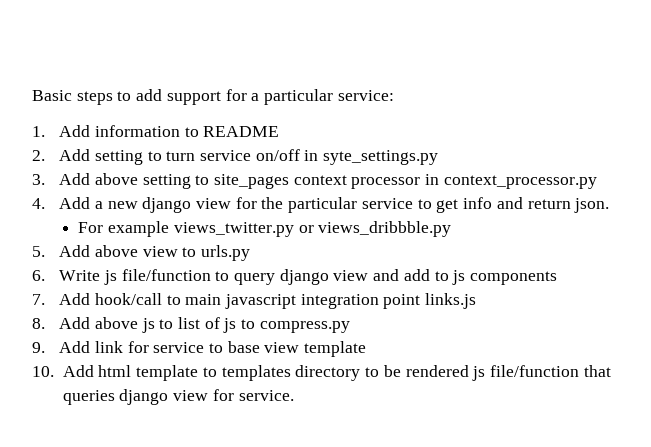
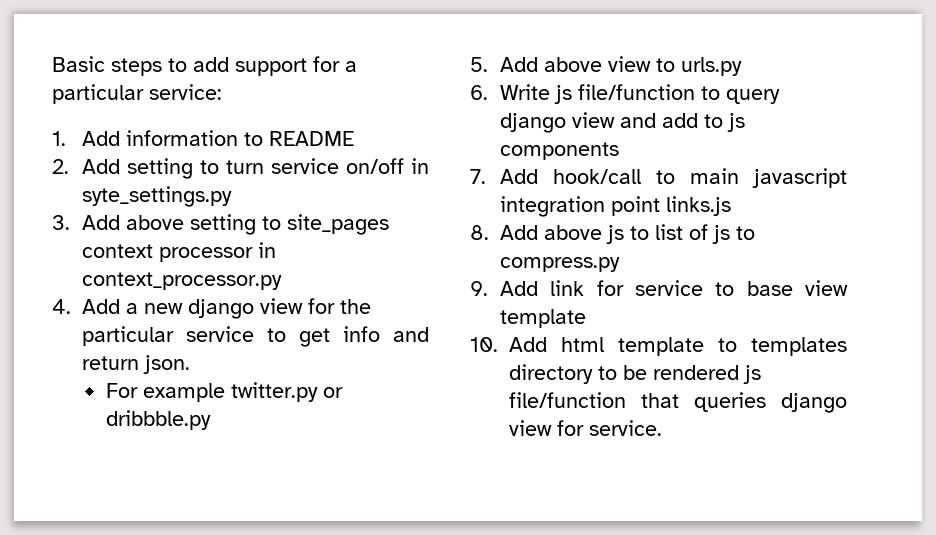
[173,221,452,237] views_twitter.py or views_dribbble.py -> [231,382,344,402] [106,410,212,430] twitter.py or dribbble.py

